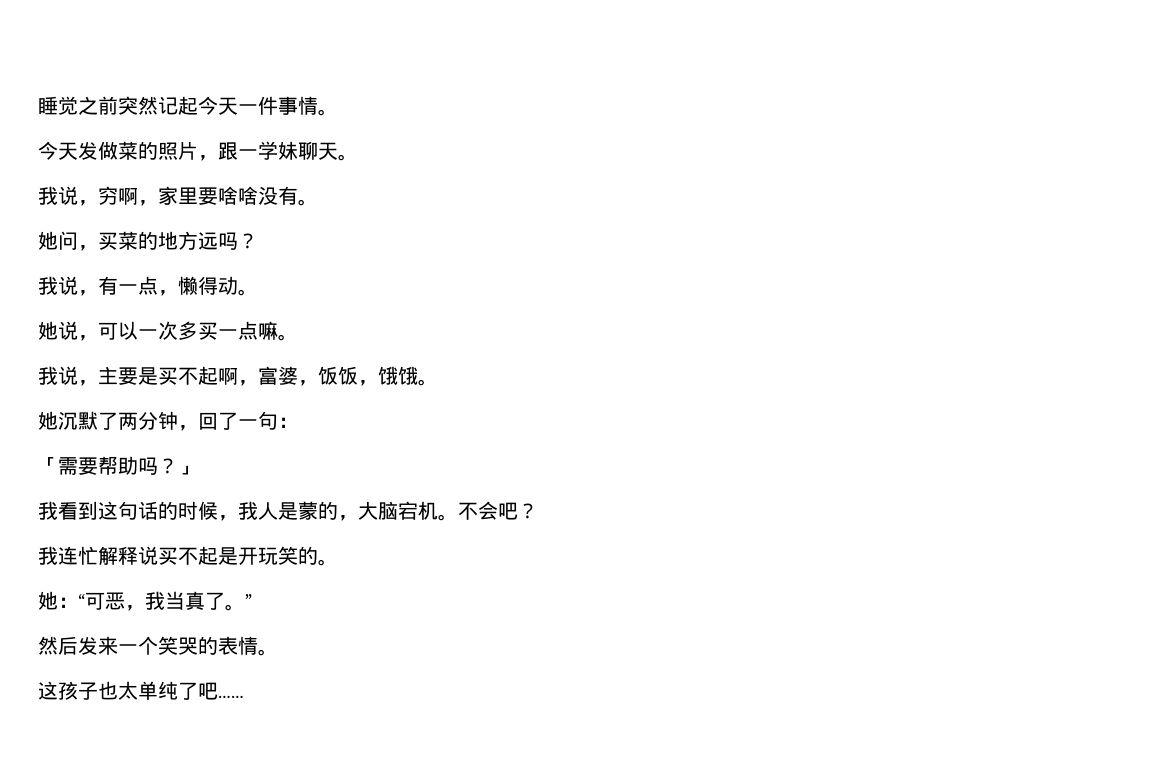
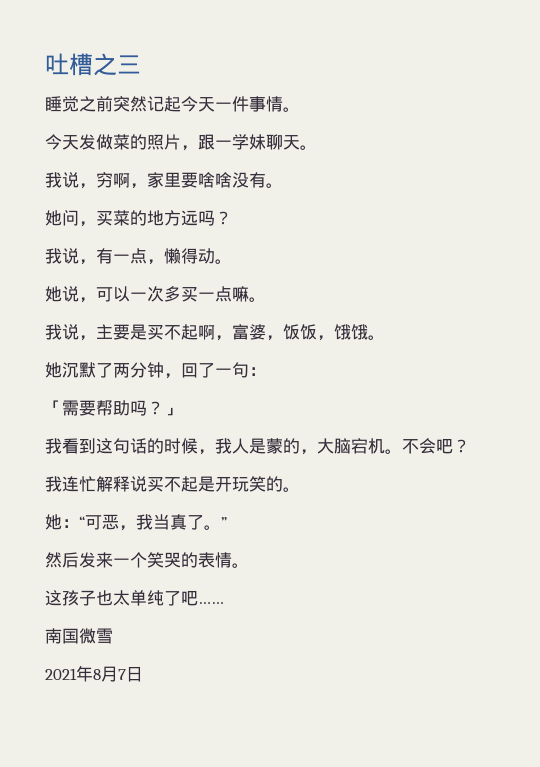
(38, 105) none -> [45,53,141,76] 吐槽之三 //
(244, 696) none -> [45,628,113,644] [45,665,143,682] // 南国微雪 // 2021年8月7日

